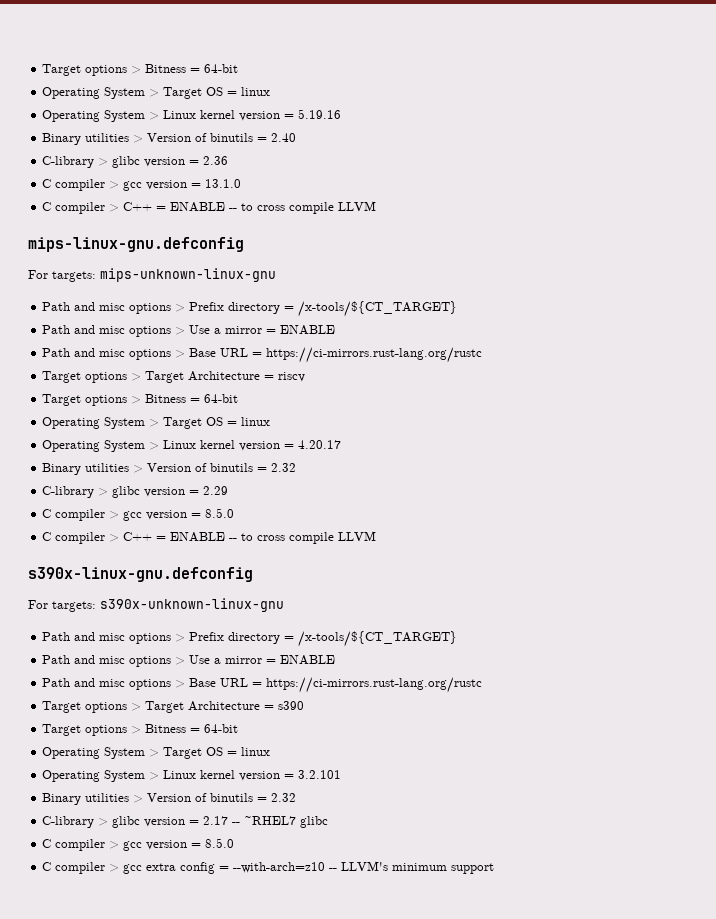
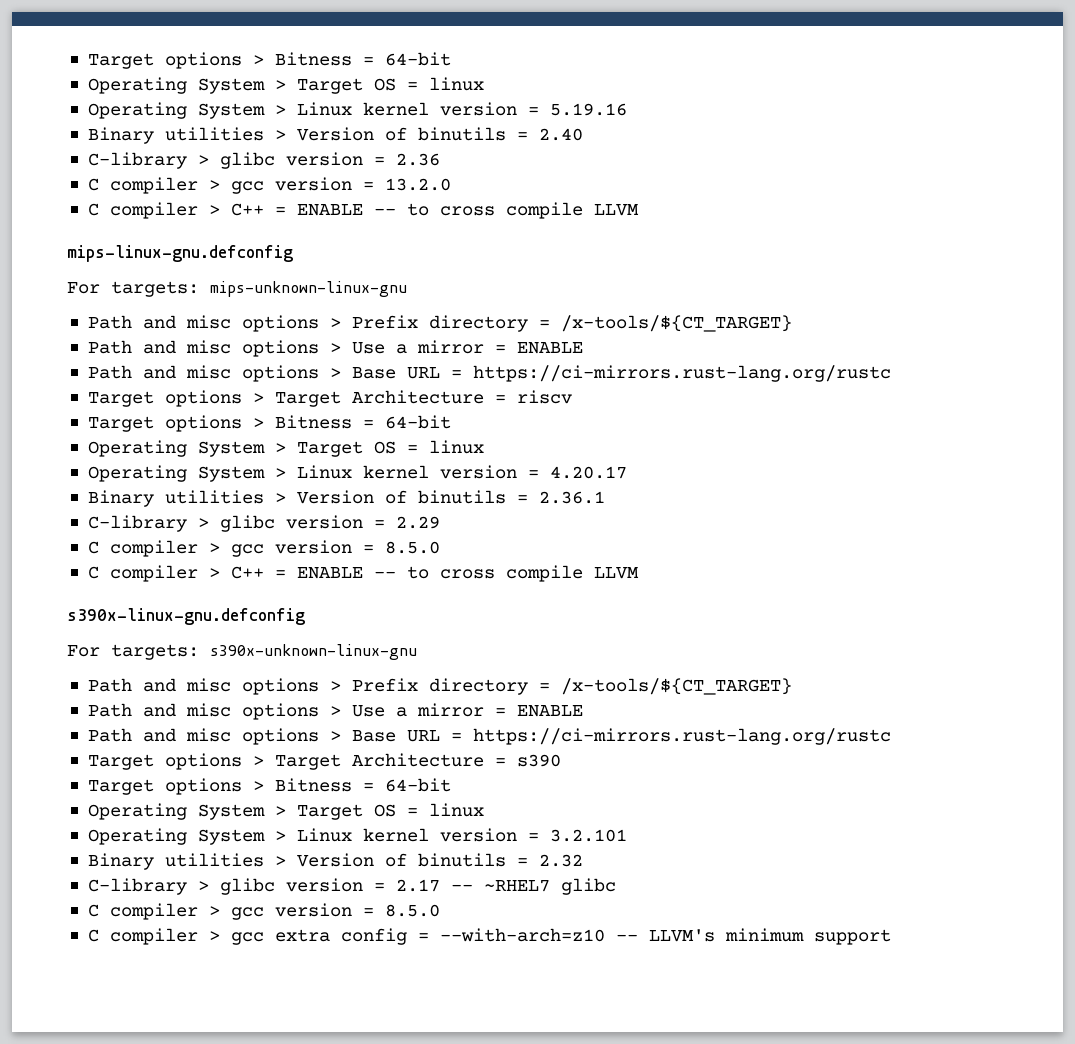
[205,179,242,188] 13.1.0 -> [384,178,451,191] 13.2.0
[271,463,297,472] 2.32 -> [538,491,605,504] 2.36.1

